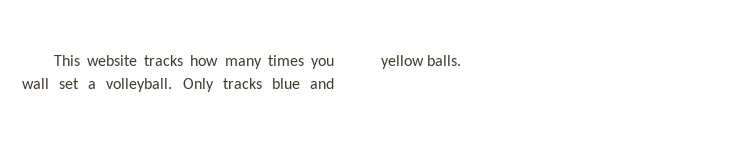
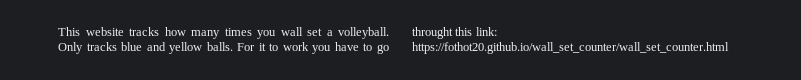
(462, 60) none -> [237,42,390,54] [412,27,497,39] [412,42,729,54] For it to work you have to go throught this link: https://fothot20.github.io/wall_set_counter/wall_set_counter.html

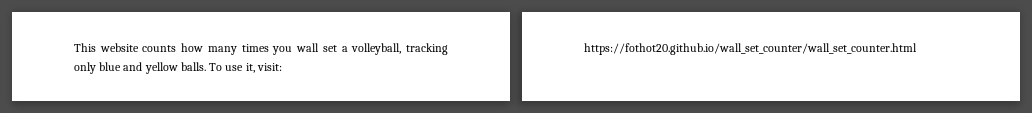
[129,27,159,36] tracks -> [142,45,177,52] counts
[338,27,389,39] [58,42,117,54] volleyball. Only tracks -> [351,43,448,55] [74,62,96,74] volleyball, tracking only
[237,42,390,54] [412,27,497,39] For it to work you have to go throught this link: -> [209,63,282,73] To use it, visit:

